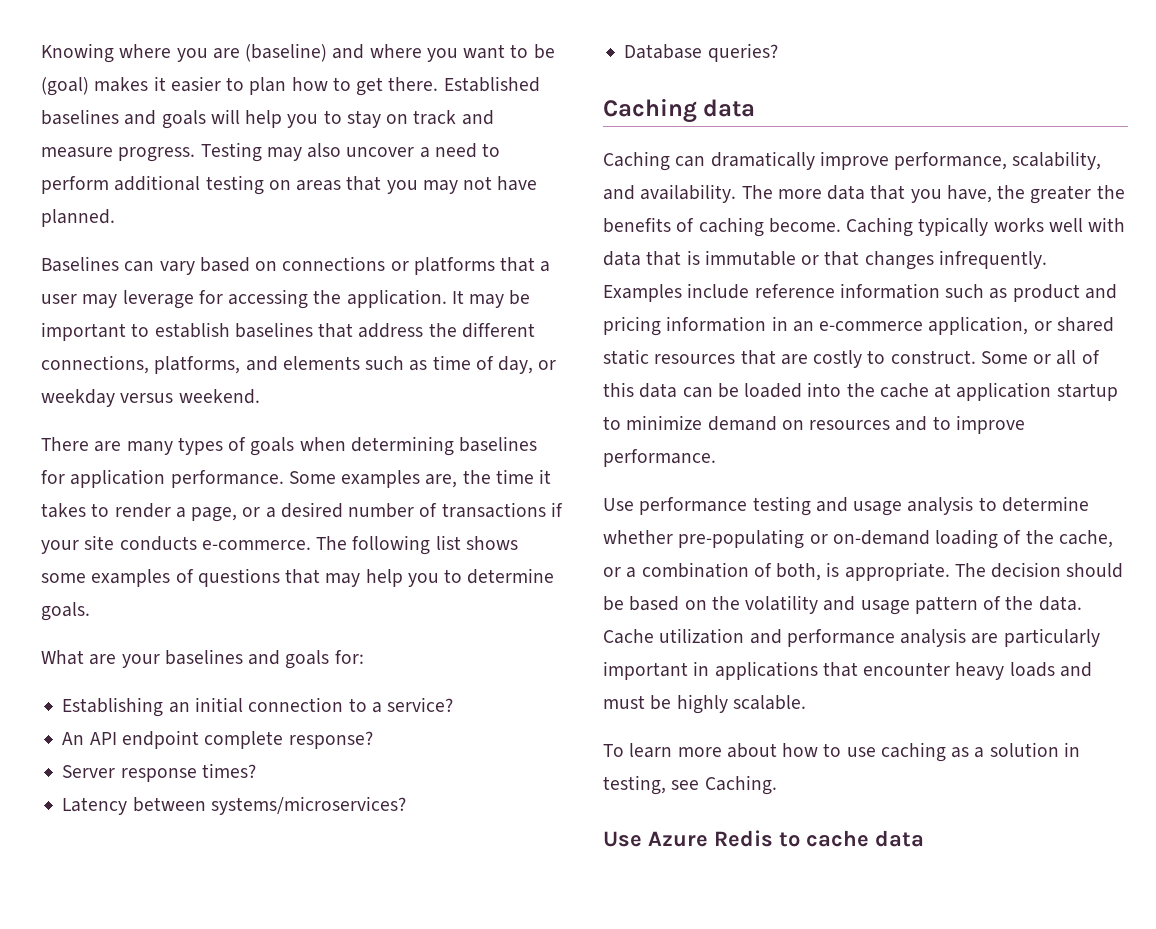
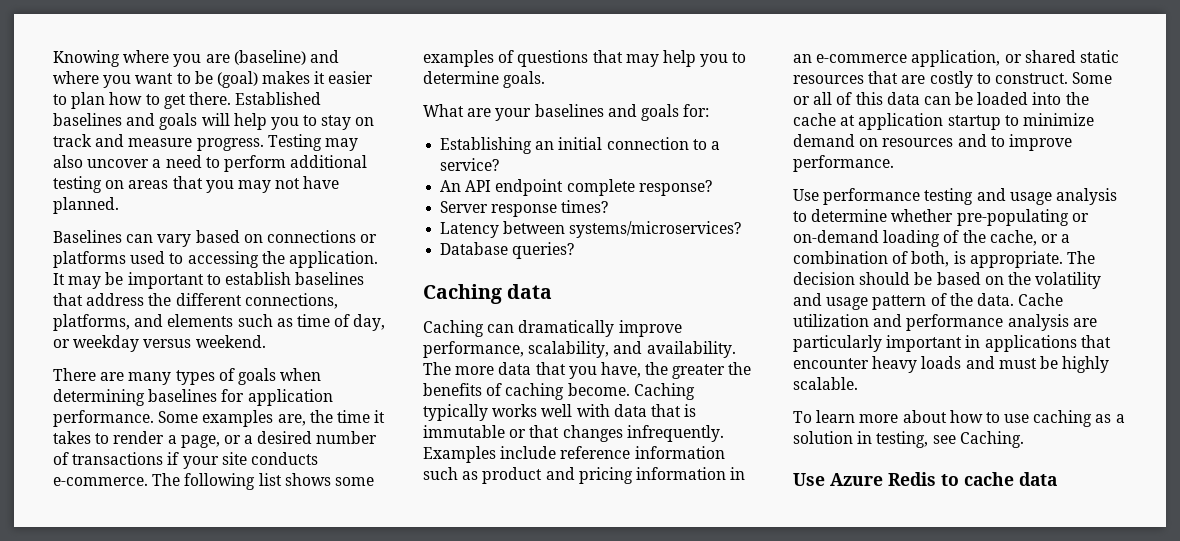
[500,257,551,272] [41,290,223,309] that a user may leverage for -> [130,251,184,264] used to

